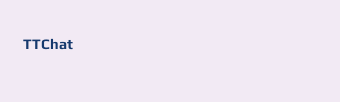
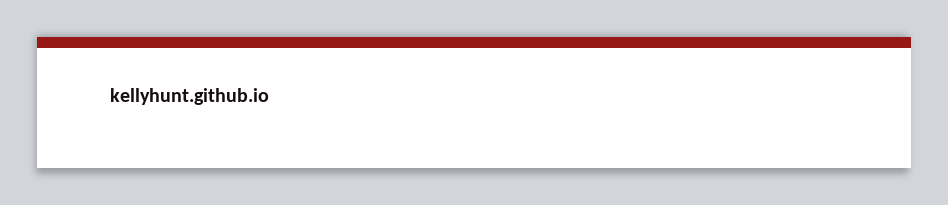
[23,38,73,50] TTChat -> [110,88,269,105] kellyhunt.github.io

